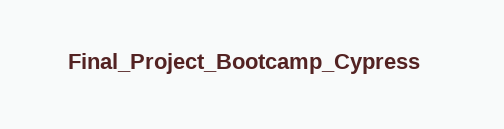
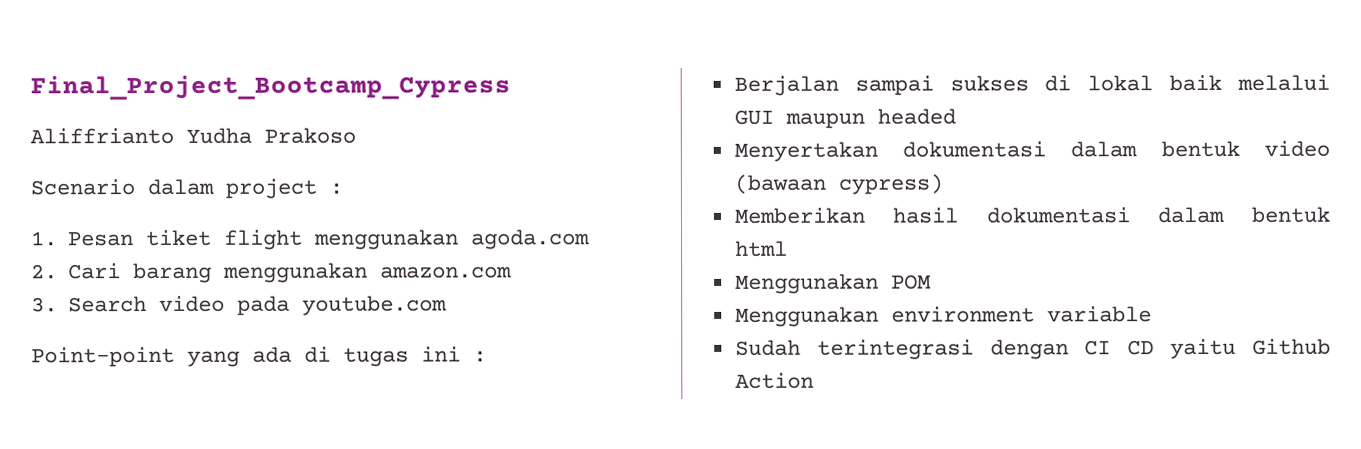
(420, 63) none -> [30,127,356,145] [30,178,343,199] [31,229,591,250] [31,262,513,284] [31,295,448,316] [31,346,487,368] [733,74,1330,96] [733,108,956,129] [733,140,1330,162] [733,173,943,195] [733,206,1330,224] [734,240,788,257] [734,273,932,294] [734,306,1152,327] [734,338,1331,360] [734,372,814,389] // Aliffrianto Yudha Prakoso // Scenario dalam project : // 1. Pesan tiket flight menggunakan agoda.com // 2. Cari barang menggunakan amazon.com // 3. Search video pada youtube.com // Point-point yang ada di tugas ini : // Berjalan sampai sukses di lokal baik melalui GUI maupun headed // Menyertakan dokumentasi dalam bentuk video (bawaan cypress) // Memberikan hasil dokumentasi dalam bentuk html // Menggunakan POM // Menggunakan environment variable // Sudah terintegrasi dengan CI CD yaitu Github Action

